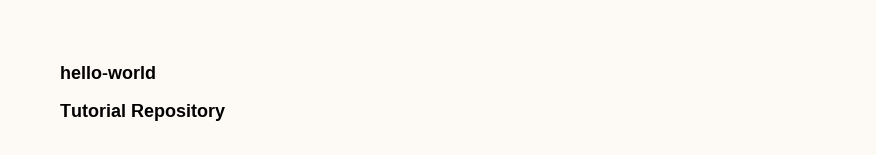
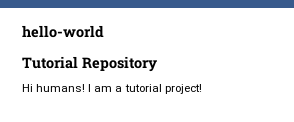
(225, 112) none -> [22,84,202,94] // Hi humans! I am a tutorial project!

